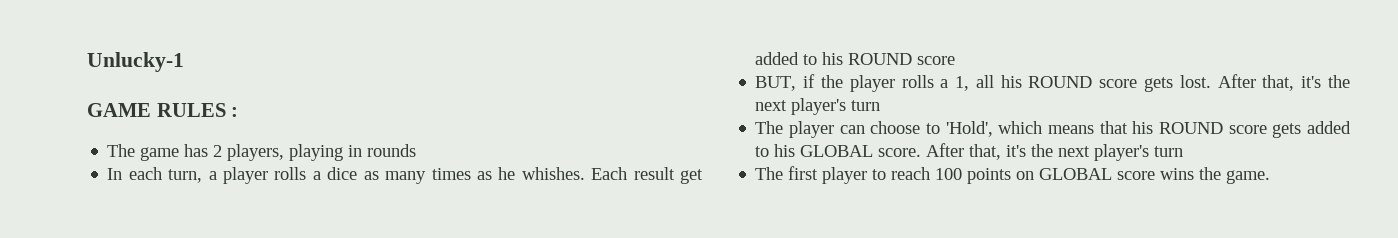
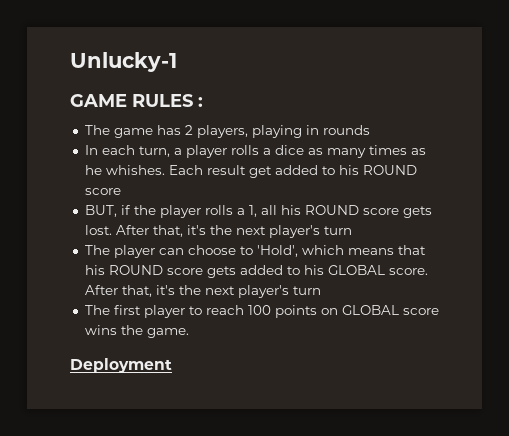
(1271, 177) none -> [70,358,172,373] // Deployment

